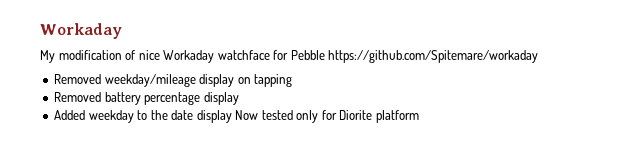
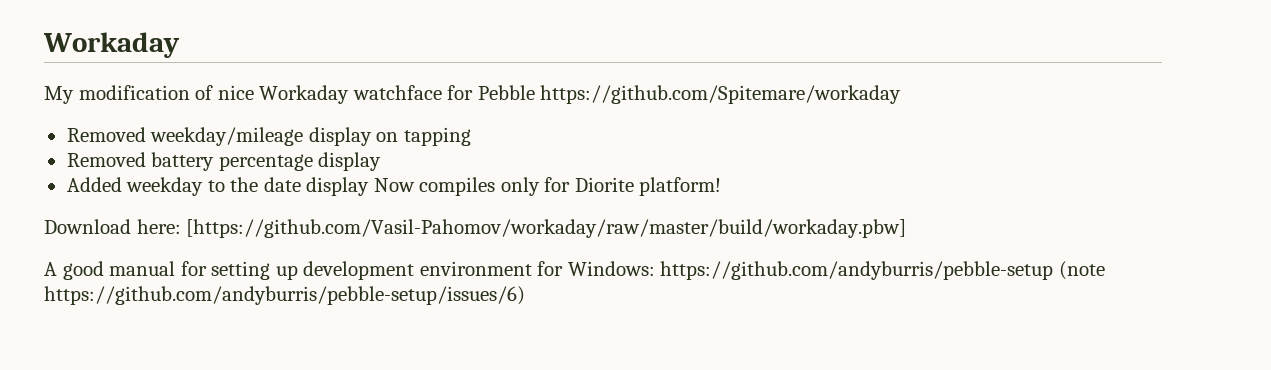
[261,110,293,120] tested -> [419,177,496,196] compiles
[375,110,419,123] platform -> [639,177,722,196] [44,219,907,238] [44,261,1105,280] [44,286,525,305] platform! // Download here: [https://github.com/Vasil-Pahomov/workaday/raw/master/build/workaday.pbw] // A good manual for setting up development environment for Windows: https://github.com/andyburris/pebble-setup (note https://github.com/andyburris/pebble-setup/issues/6)

